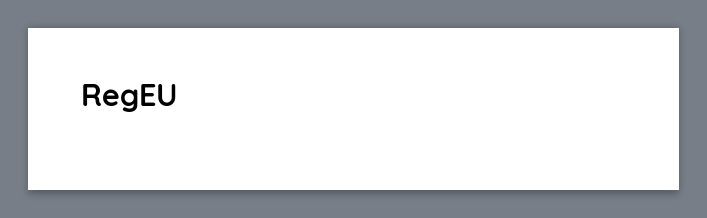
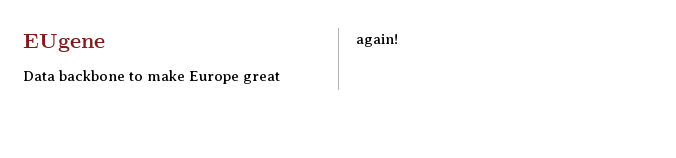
[81,84,178,112] RegEU -> [23,34,105,52] [23,70,281,84] [356,34,398,47] EUgene // Data backbone to make Europe great again!

